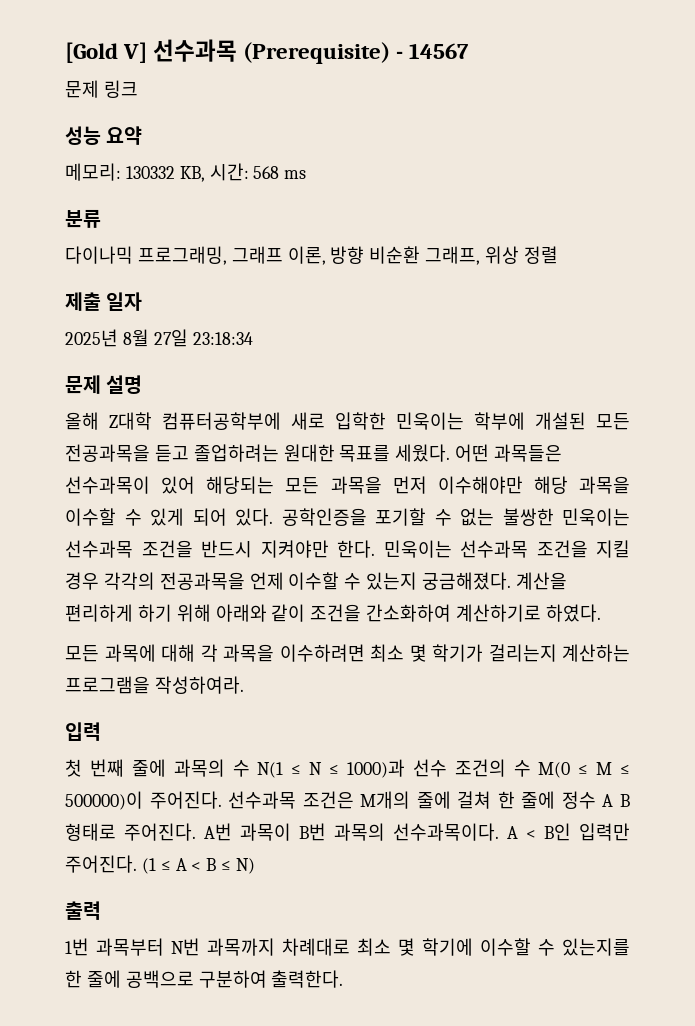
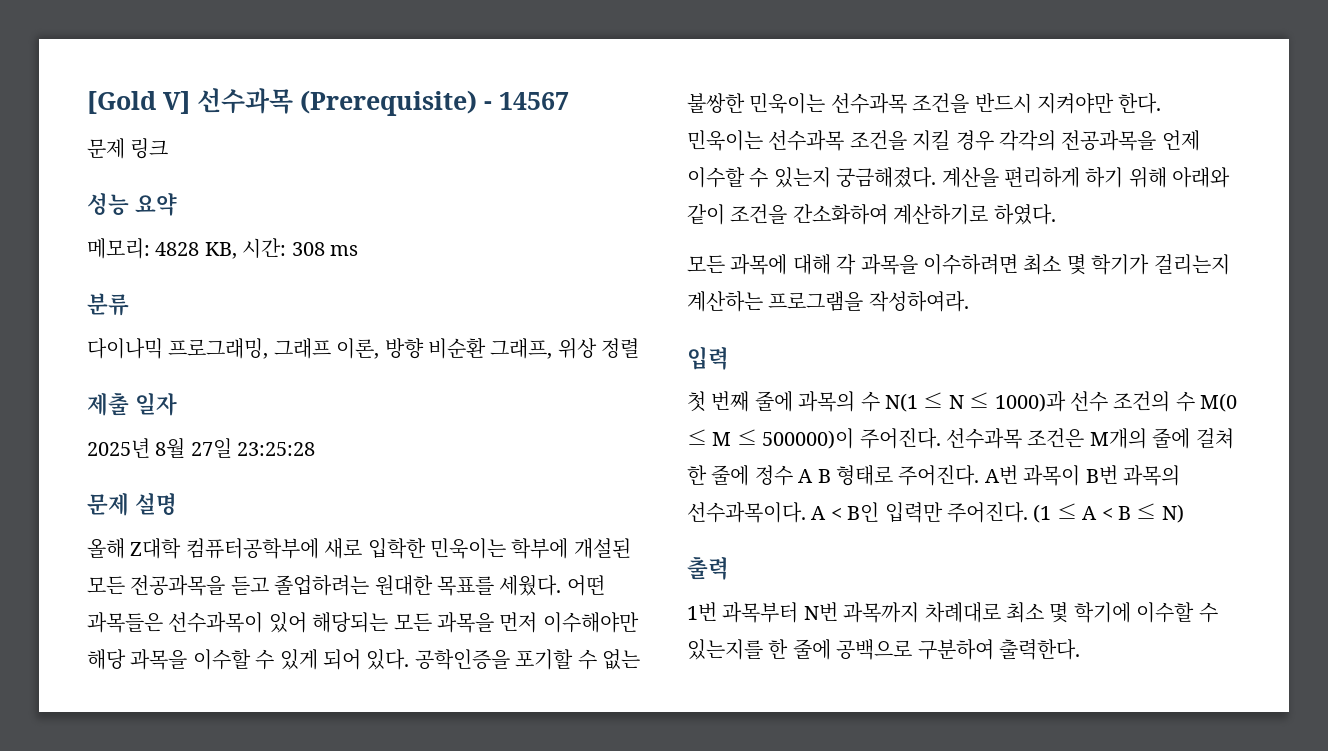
[125,166,175,179] 130332 -> [155,242,200,256] 4828
[253,166,280,179] 568 -> [291,242,325,256] 308
[192,332,253,345] 23:18:34 -> [237,442,316,456] 23:25:28

